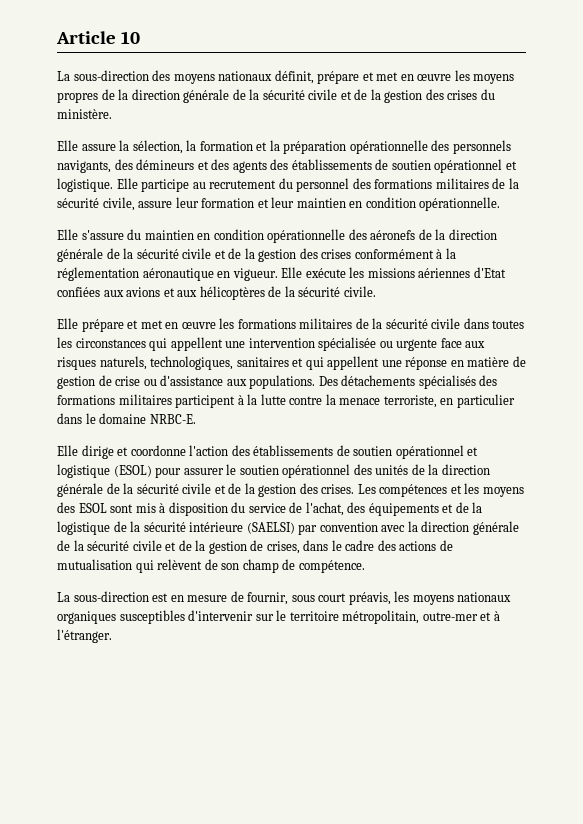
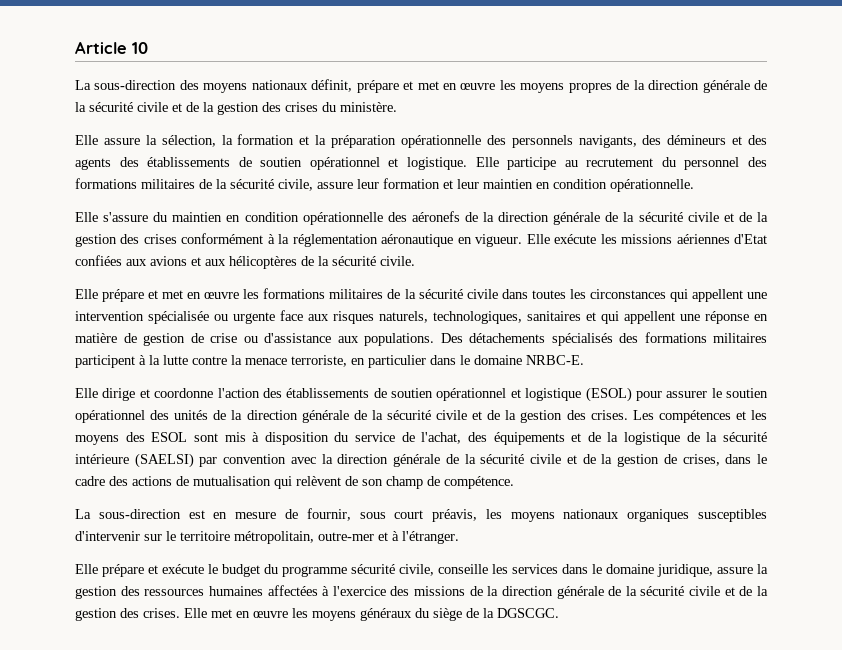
(112, 636) none -> [75,564,768,577] [75,585,769,599] [75,608,559,621] // Elle prépare et exécute le budget du programme sécurité civile, conseille les services dans le domaine juridique, assure la gestion des ressources humaines affectées à l'exercice des missions de la direction générale de la sécurité civile et de la gestion des crises. Elle met en œuvre les moyens généraux du siège de la DGSCGC.

